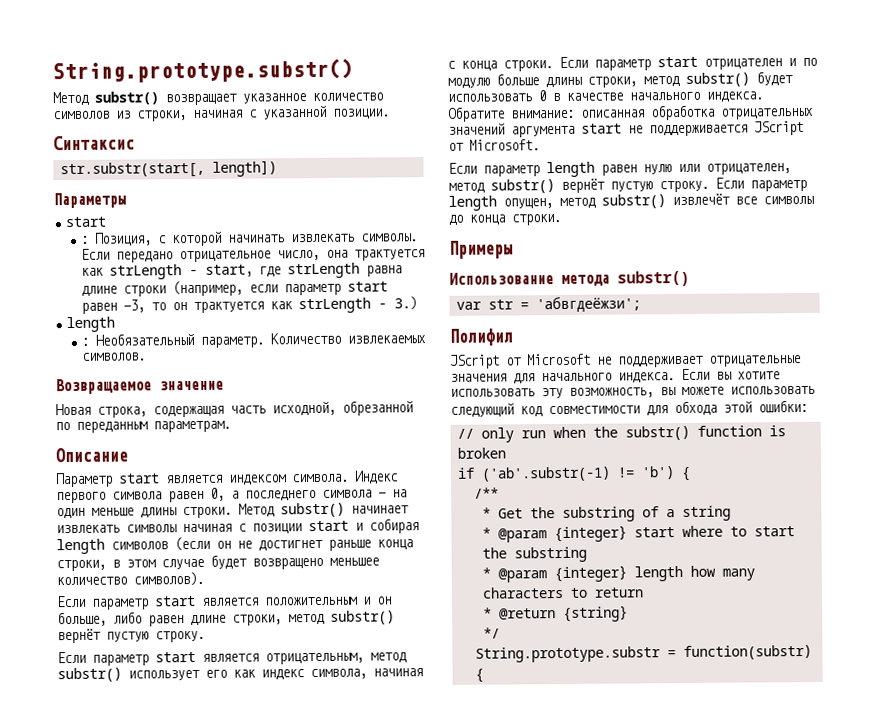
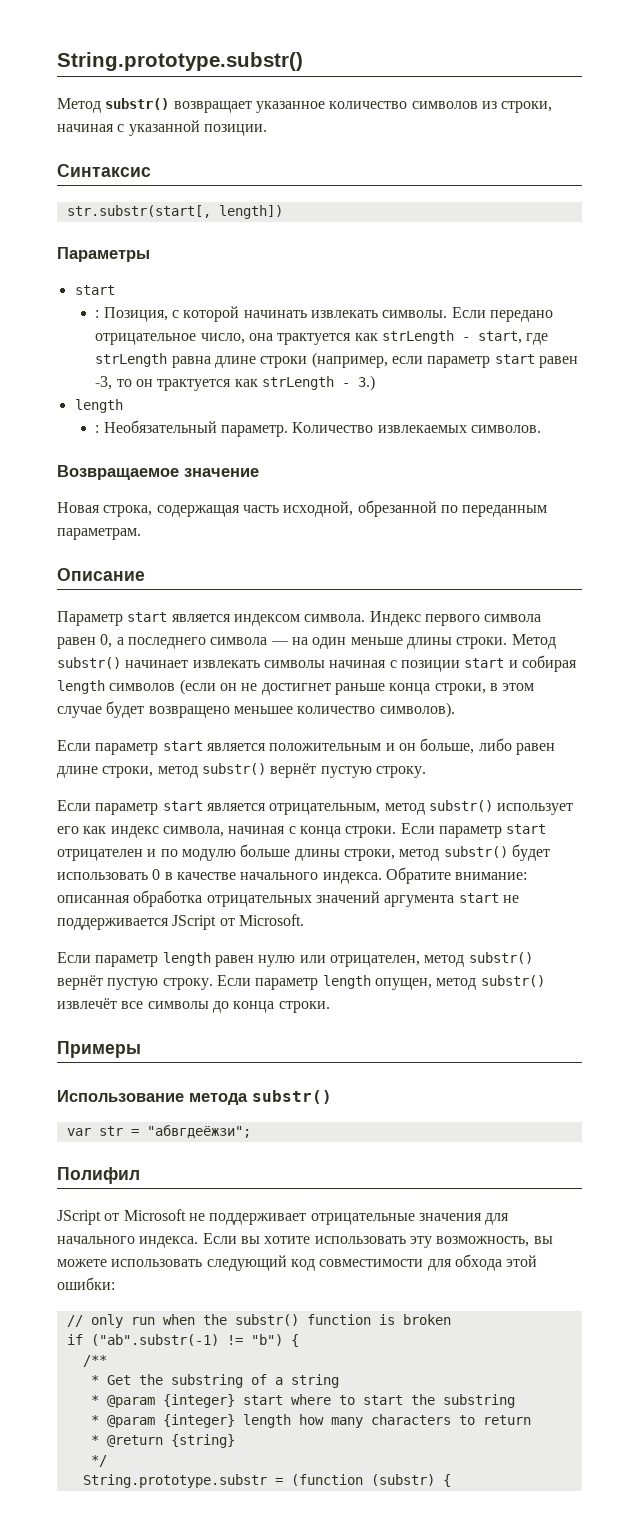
[535,296,641,313] 'абвгдеёжзи'; -> [146,1125,251,1138] "абвгдеёжзи";
[480,466,675,482] ('ab'.substr(-1) != 'b') -> [90,1334,283,1346] ("ab".substr(-1) != "b")
[682,644,812,661] function(substr) -> [290,1474,435,1486] (function (substr)

